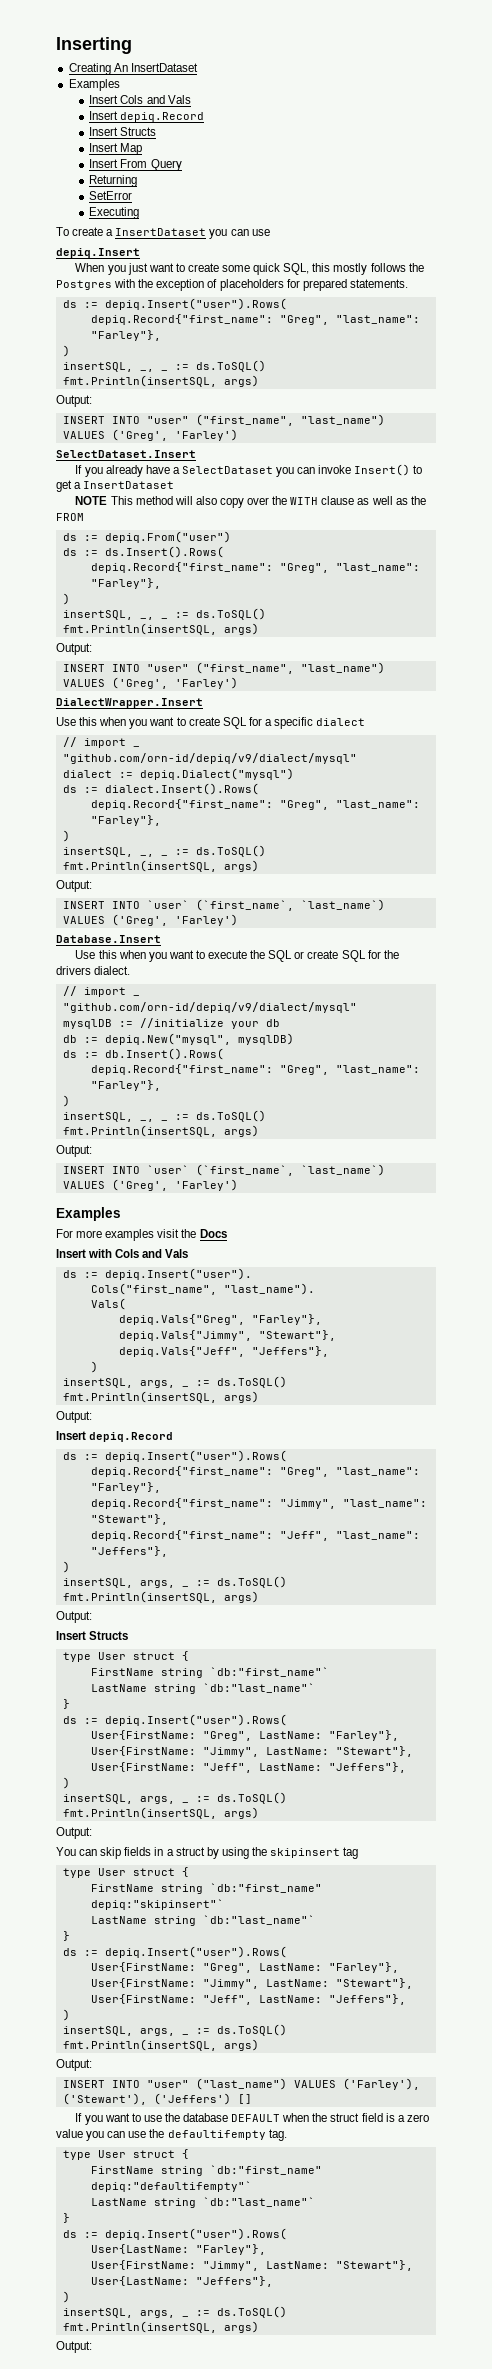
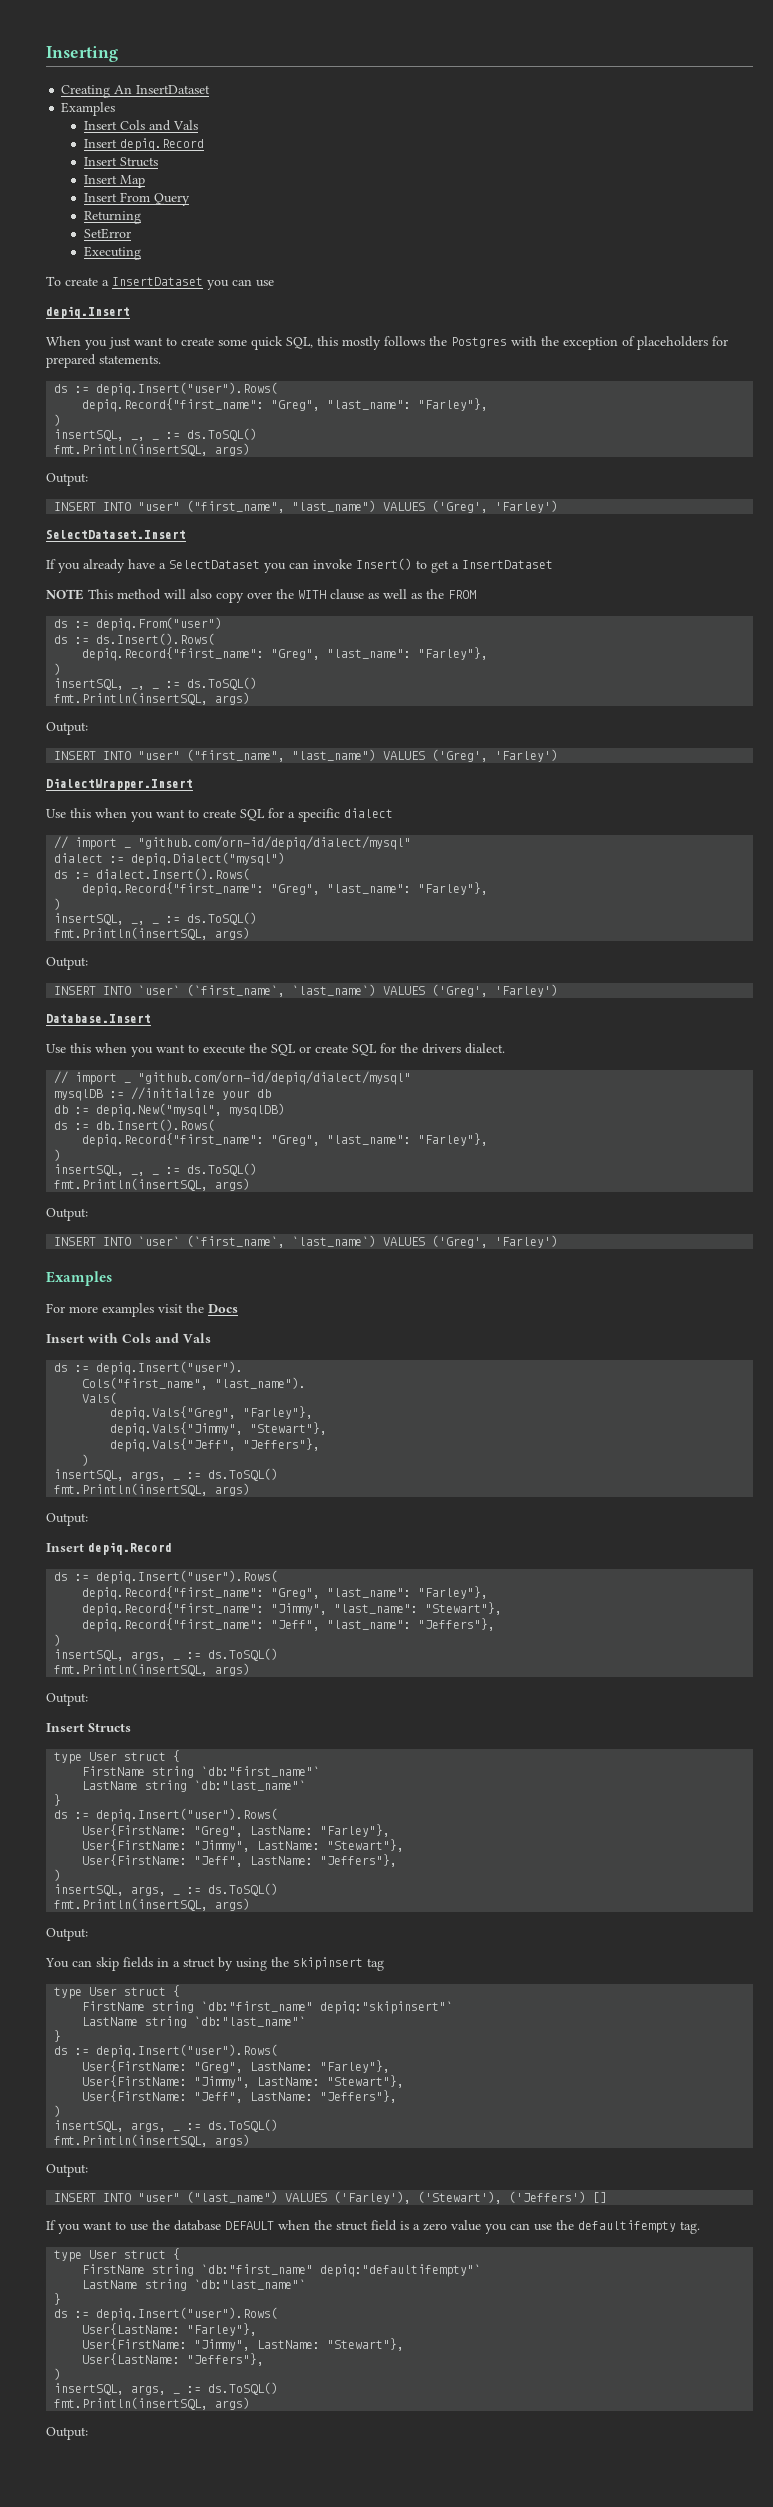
[62,753,357,764] "github.com/orn-id/depiq/v9/dialect/mysql" -> [138,836,412,850] "github.com/orn-id/depiq/dialect/mysql"
[62,1002,357,1013] "github.com/orn-id/depiq/v9/dialect/mysql" -> [138,1071,412,1085] "github.com/orn-id/depiq/dialect/mysql"

